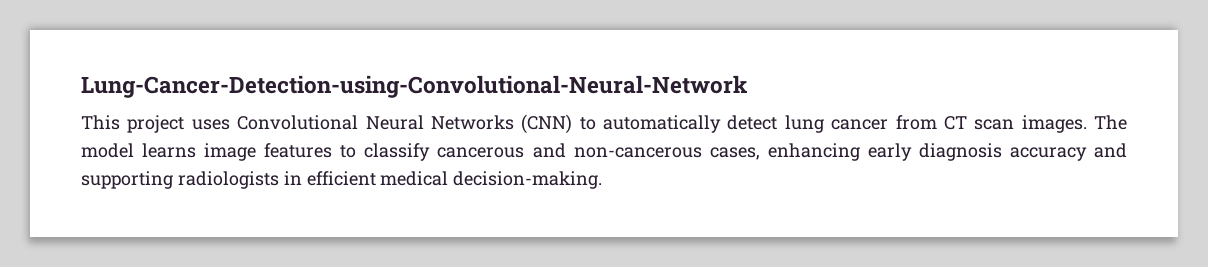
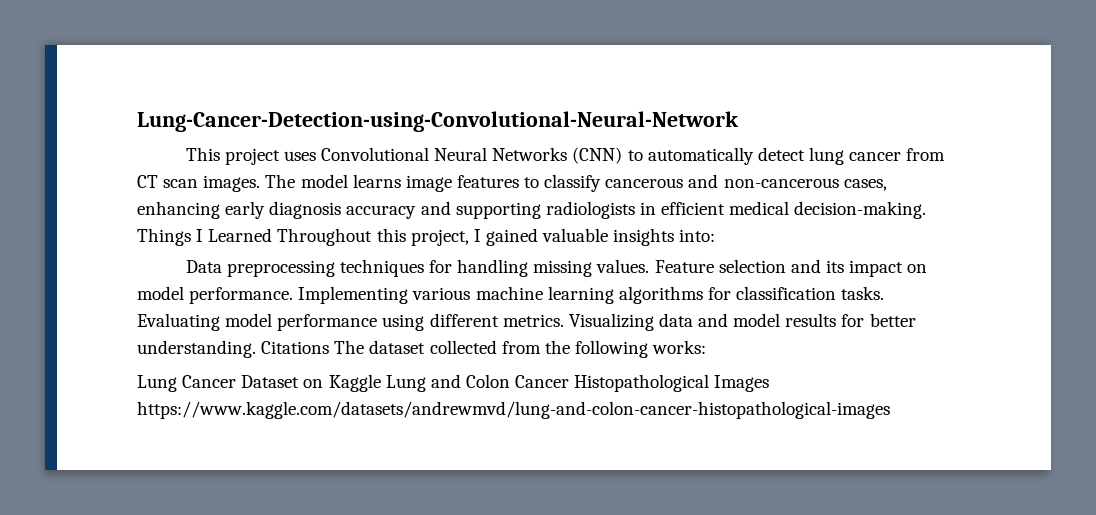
(603, 180) none -> [137,228,716,246] [185,259,928,277] [137,286,885,304] [137,313,916,331] [137,340,707,358] [137,374,770,392] [137,401,890,419] Things I Learned Throughout this project, I gained valuable insights into: // Data preprocessing techniques for handling missing values. Feature selection and its impact on model performance. Implementing various machine learning algorithms for classification tasks. Evaluating model performance using different metrics. Visualizing data and model results for better understanding. Citations The dataset collected from the following works: // Lung Cancer Dataset on Kaggle Lung and Colon Cancer Histopathological Images https://www.kaggle.com/datasets/andrewmvd/lung-and-colon-cancer-histopathological-images

